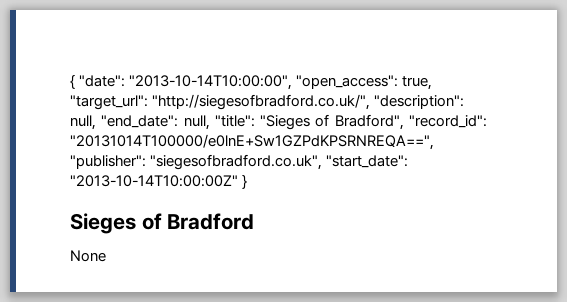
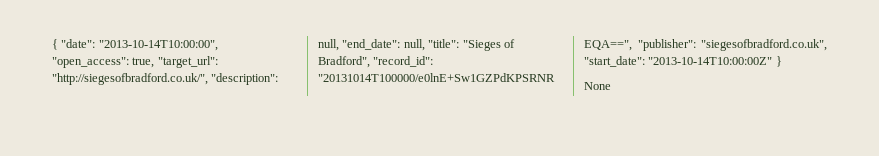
[70,213,255,234] // Sieges of Bradford -> (782, 61) none

